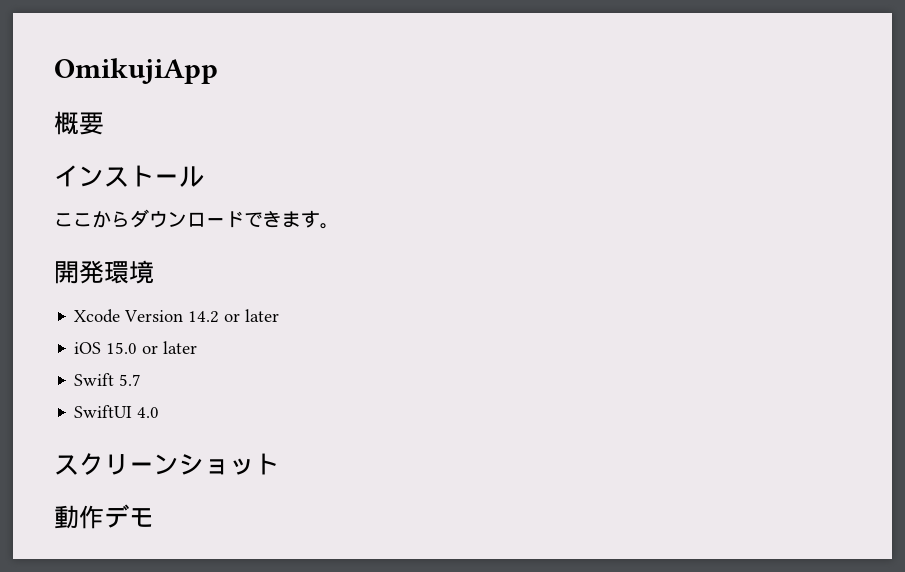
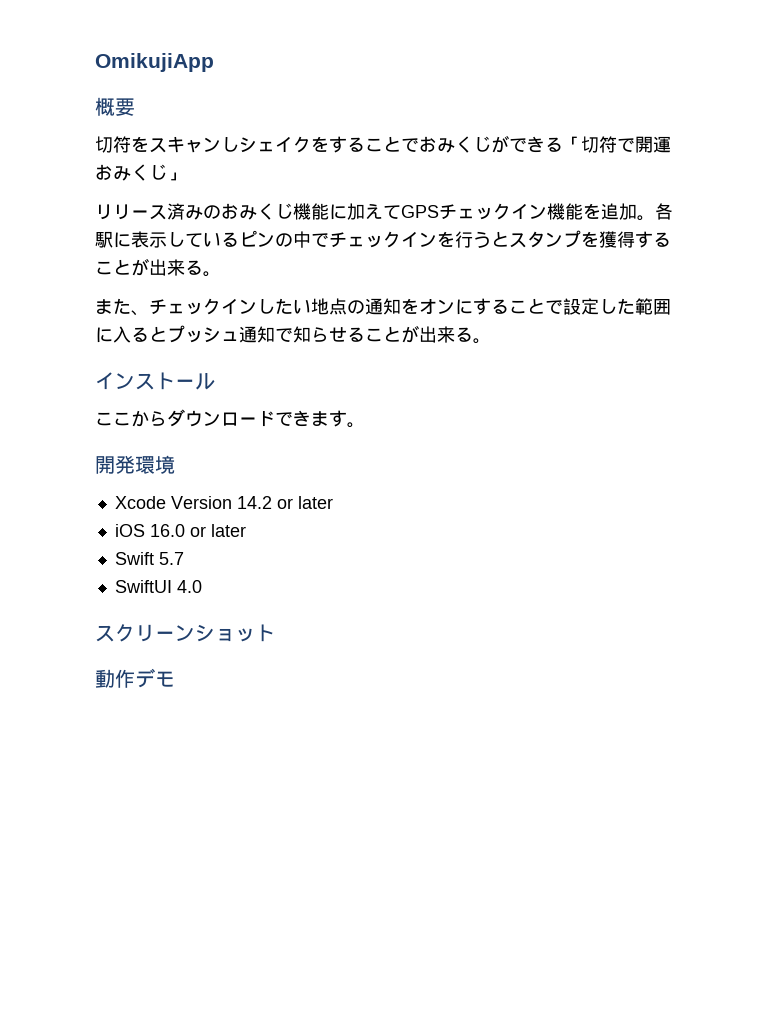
(104, 123) none -> [95,135,671,153] [95,164,185,181] [95,203,673,221] [95,230,671,248] [95,258,221,277] [95,298,671,316] [95,325,491,344] // 切符をスキャンしシェイクをすることでおみくじができる「切符で開運おみくじ」 // リリース済みのおみくじ機能に加えてGPSチェックイン機能を追加。各駅に表示しているピンの中でチェックインを行うとスタンプを獲得することが出来る。 // また、チェックインしたい地点の通知をオンにすることで設定した範囲に入るとプッシュ通知で知らせることが出来る。
[106,342,138,354] 15.0 -> [149,524,185,537] 16.0

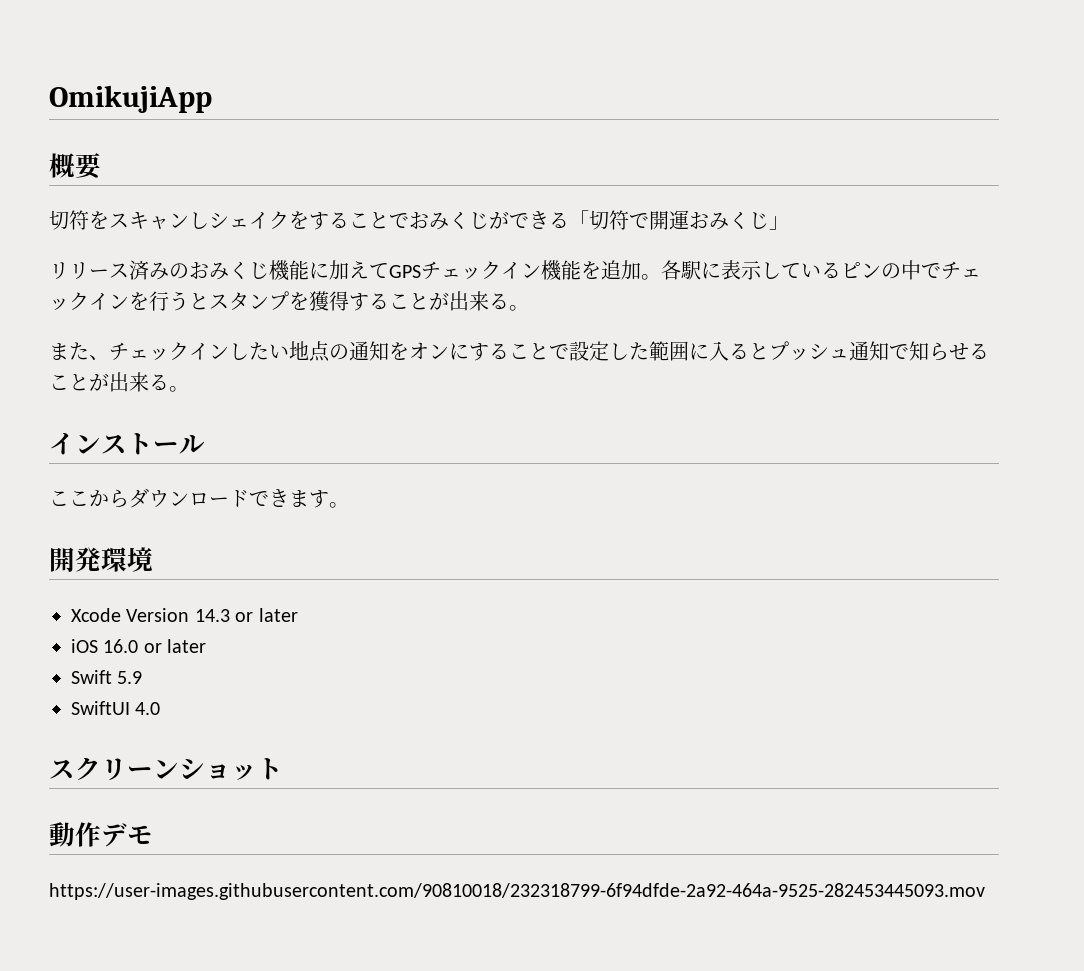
[236,496,272,509] 14.2 -> [194,609,230,622] 14.3
[158,552,184,565] 5.7 -> [117,671,143,684] 5.9
(175, 679) none -> [49,883,985,900] // https://user-images.githubusercontent.com/90810018/232318799-6f94dfde-2a92-464a-9525-282453445093.mov

